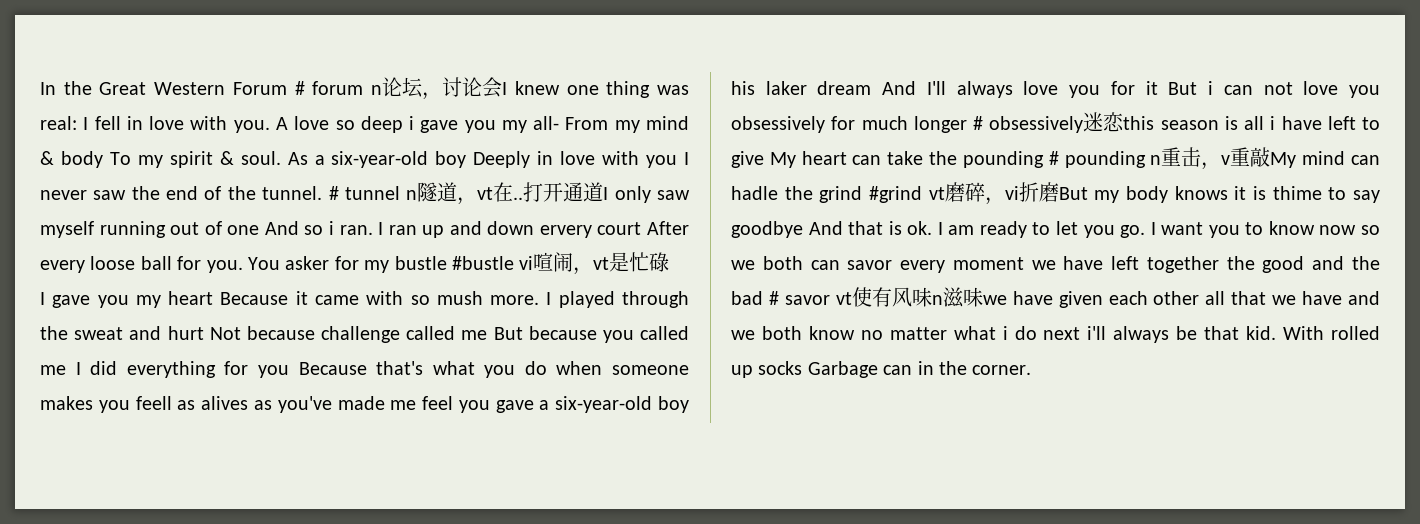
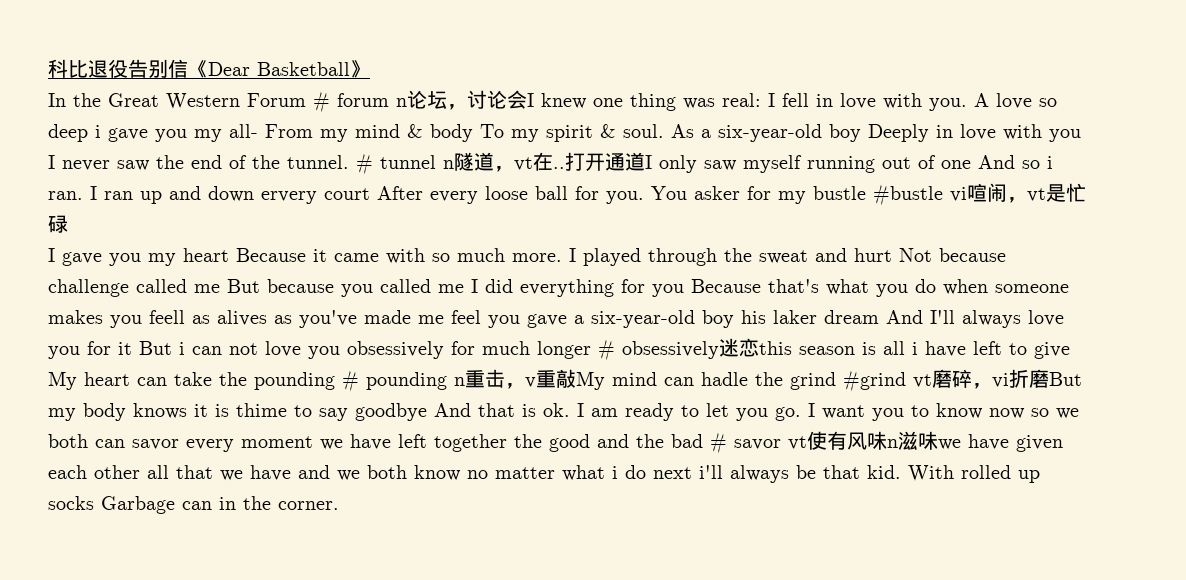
(40, 88) none -> [48,59,370,78] 科比退役告别信《Dear Basketball》 //
[436,291,483,305] mush -> [457,248,505,262] much

